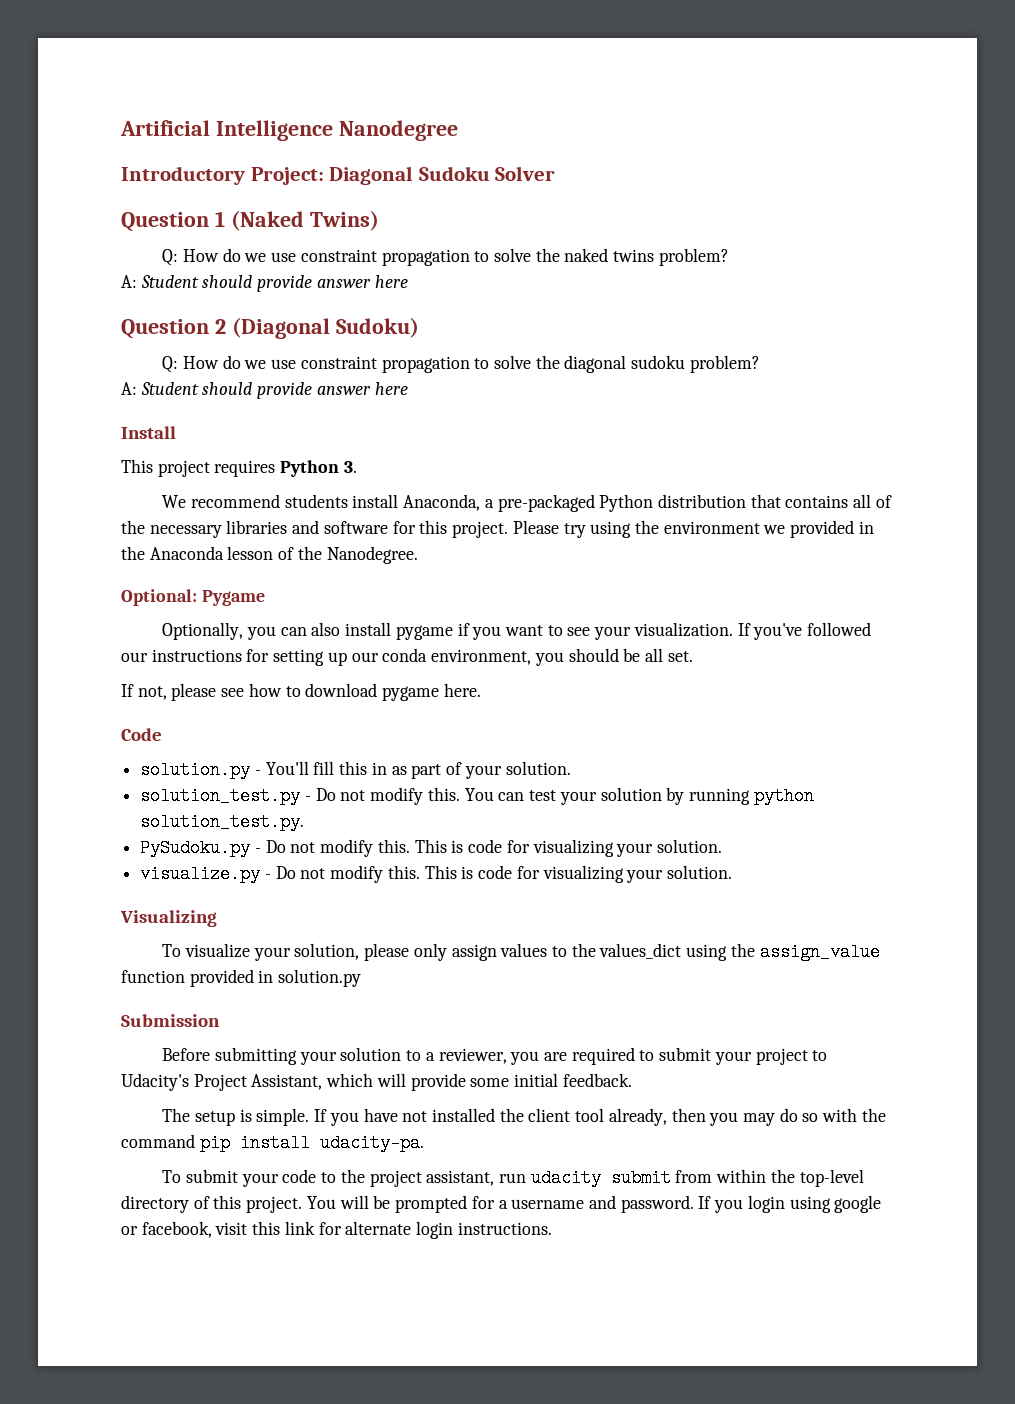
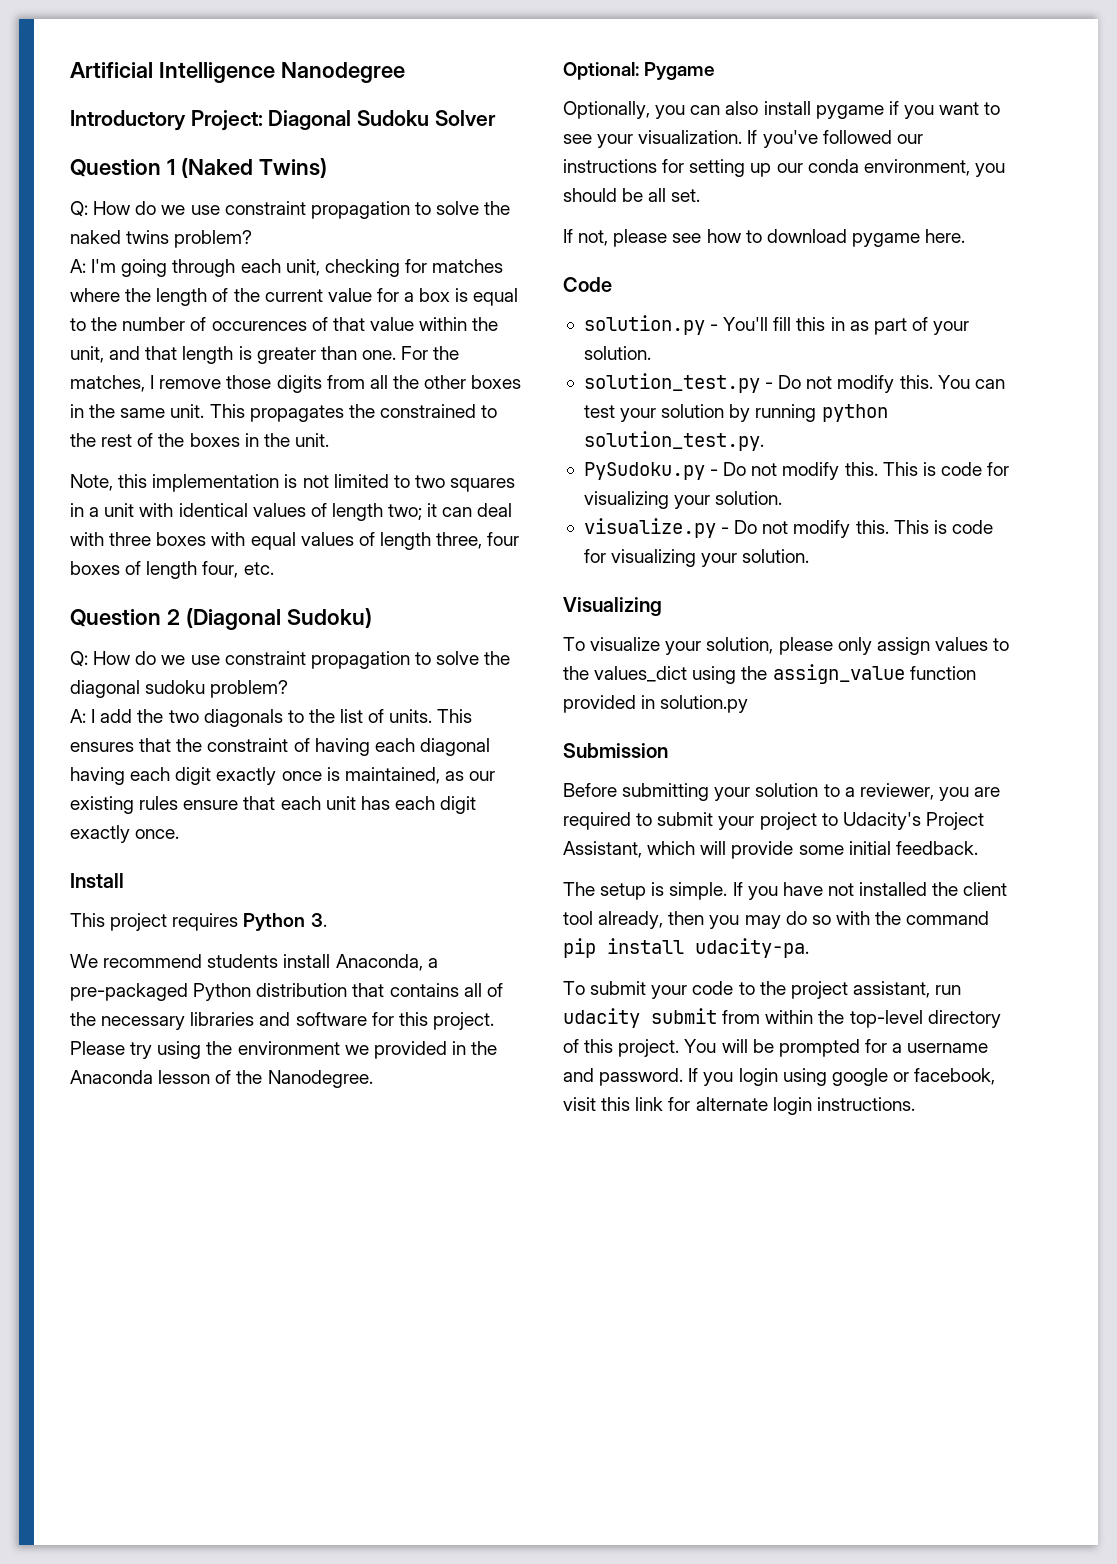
[140,275,408,292] Student should provide answer here -> [91,259,504,277] [70,288,519,306] [70,317,499,331] [70,346,460,364] [70,375,522,393] [70,404,498,422] [70,433,329,447] [70,474,516,492] [70,503,513,521] [70,532,520,550] [70,561,274,579] I'm going through each unit, checking for matches where the length of the current value for a box is equal to the number of occurences of that value within the unit, and that length is greater than one. For the matches, I remove those digits from all the other boxes in the same unit. This propagates the constrained to the rest of the boxes in the unit. // Note, this implementation is not limited to two squares in a unit with identical values of length two; it can deal with three boxes with equal values of length three, four boxes of length four, etc.
[140,382,408,399] Student should provide answer here -> [91,709,473,727] [70,738,490,756] [70,767,496,785] [70,796,477,814] [70,825,180,843] I add the two diagonals to the list of units. This ensures that the constraint of having each diagonal having each digit exactly once is maintained, as our existing rules ensure that each unit has each digit exactly once.

